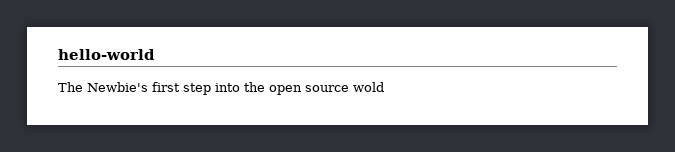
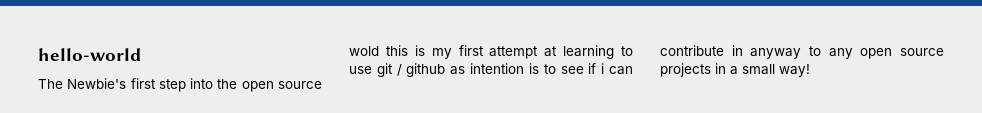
(384, 87) none -> [385,45,633,59] [349,63,633,77] [660,45,944,59] [660,63,810,77] this is my first attempt at learning to use git / github as intention is to see if i can contribute in anyway to any open source projects in a small way!

